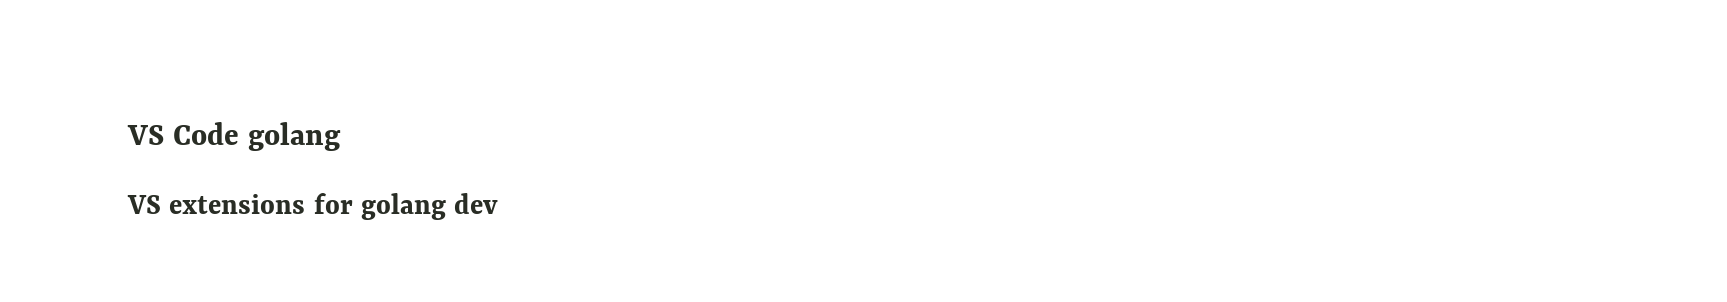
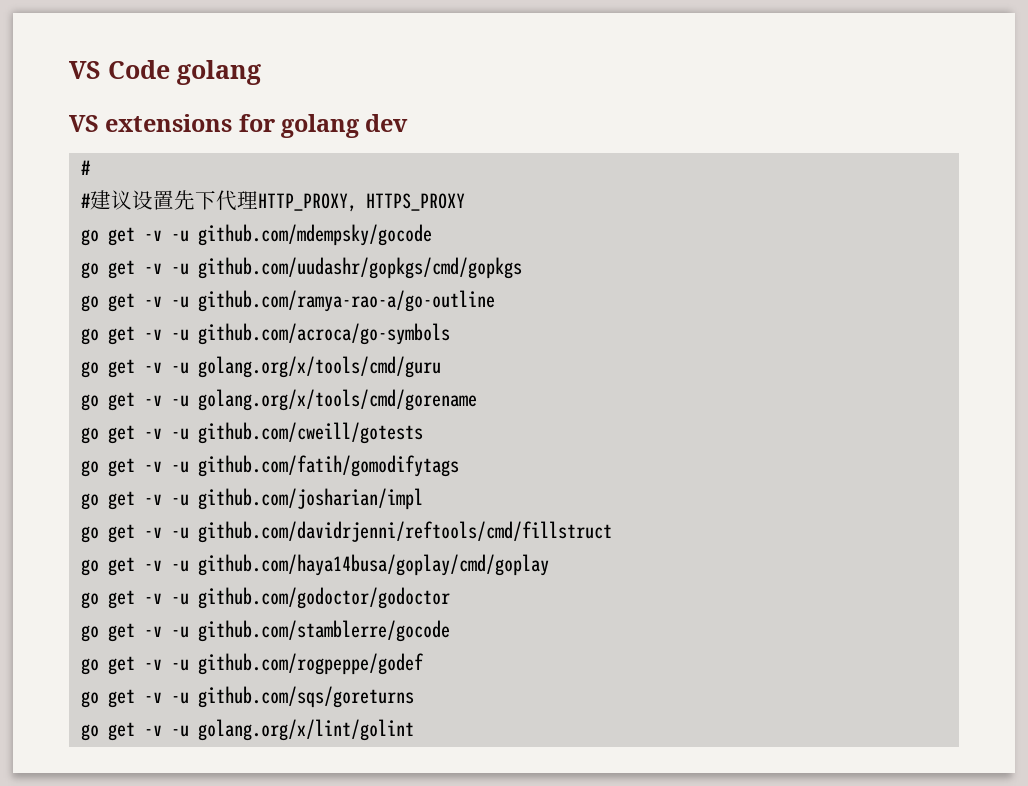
(499, 203) none -> [81,160,91,175] [81,190,465,212] [81,224,432,246] [81,257,522,279] [81,290,495,312] [81,323,450,345] [81,356,441,378] [81,389,477,411] [81,422,423,444] [81,455,459,477] [81,488,423,510] [81,521,612,543] [81,554,549,576] [81,587,450,609] [81,620,450,642] [81,653,424,675] [81,686,414,708] [81,719,414,741] // # // #建议设置先下代理HTTP_PROXY, HTTPS_PROXY // go get -v -u github.com/mdempsky/gocode // go get -v -u github.com/uudashr/gopkgs/cmd/gopkgs // go get -v -u github.com/ramya-rao-a/go-outline // go get -v -u github.com/acroca/go-symbols // go get -v -u golang.org/x/tools/cmd/guru // go get -v -u golang.org/x/tools/cmd/gorename // go get -v -u github.com/cweill/gotests // go get -v -u github.com/fatih/gomodifytags // go get -v -u github.com/josharian/impl // go get -v -u github.com/davidrjenni/reftools/cmd/fillstruct // go get -v -u github.com/haya14busa/goplay/cmd/goplay // go get -v -u github.com/godoctor/godoctor // go get -v -u github.com/stamblerre/gocode // go get -v -u github.com/rogpeppe/godef // go get -v -u github.com/sqs/goreturns // go get -v -u golang.org/x/lint/golint

